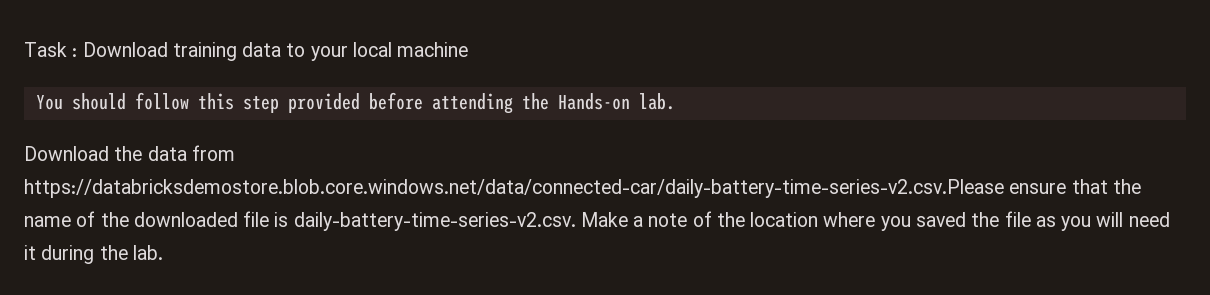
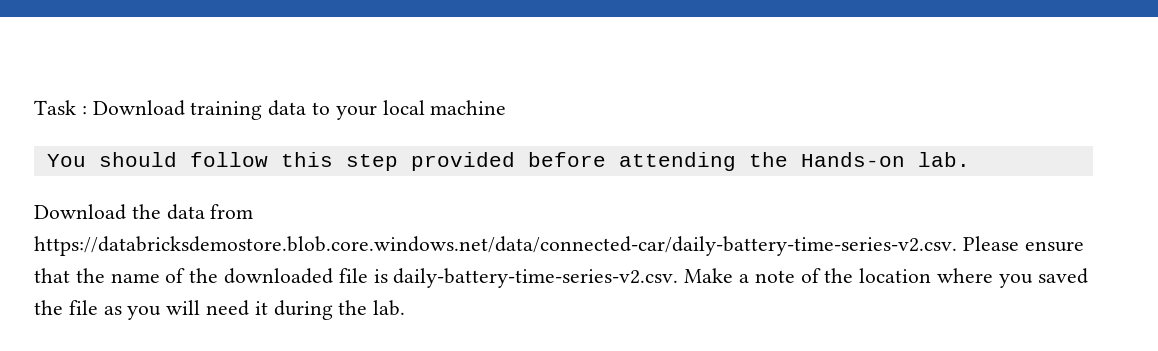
[24,179,1004,198] https://databricksdemostore.blob.core.windows.net/data/connected-car/daily-battery-time-series-v2.csv.Please -> [34,236,1019,256] https://databricksdemostore.blob.core.windows.net/data/connected-car/daily-battery-time-series-v2.csv. Please

